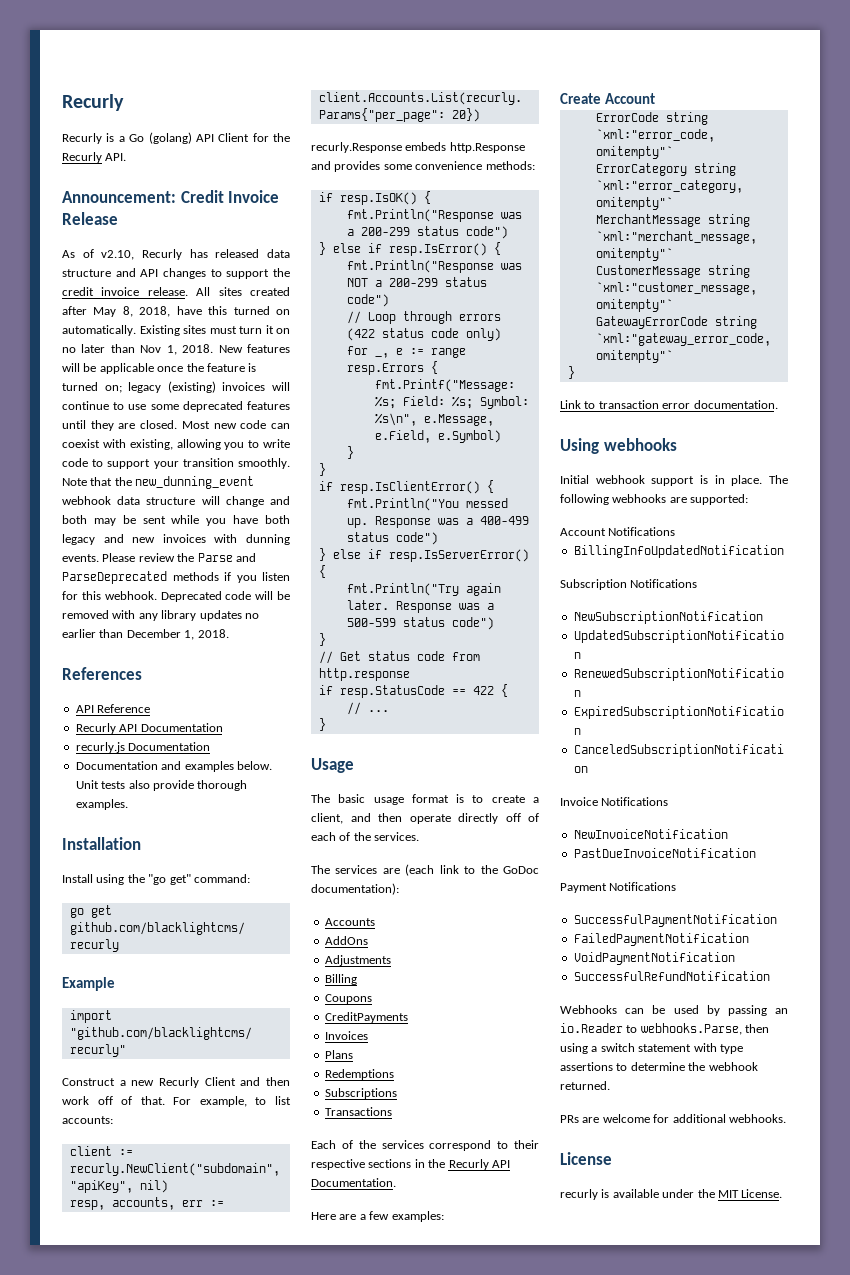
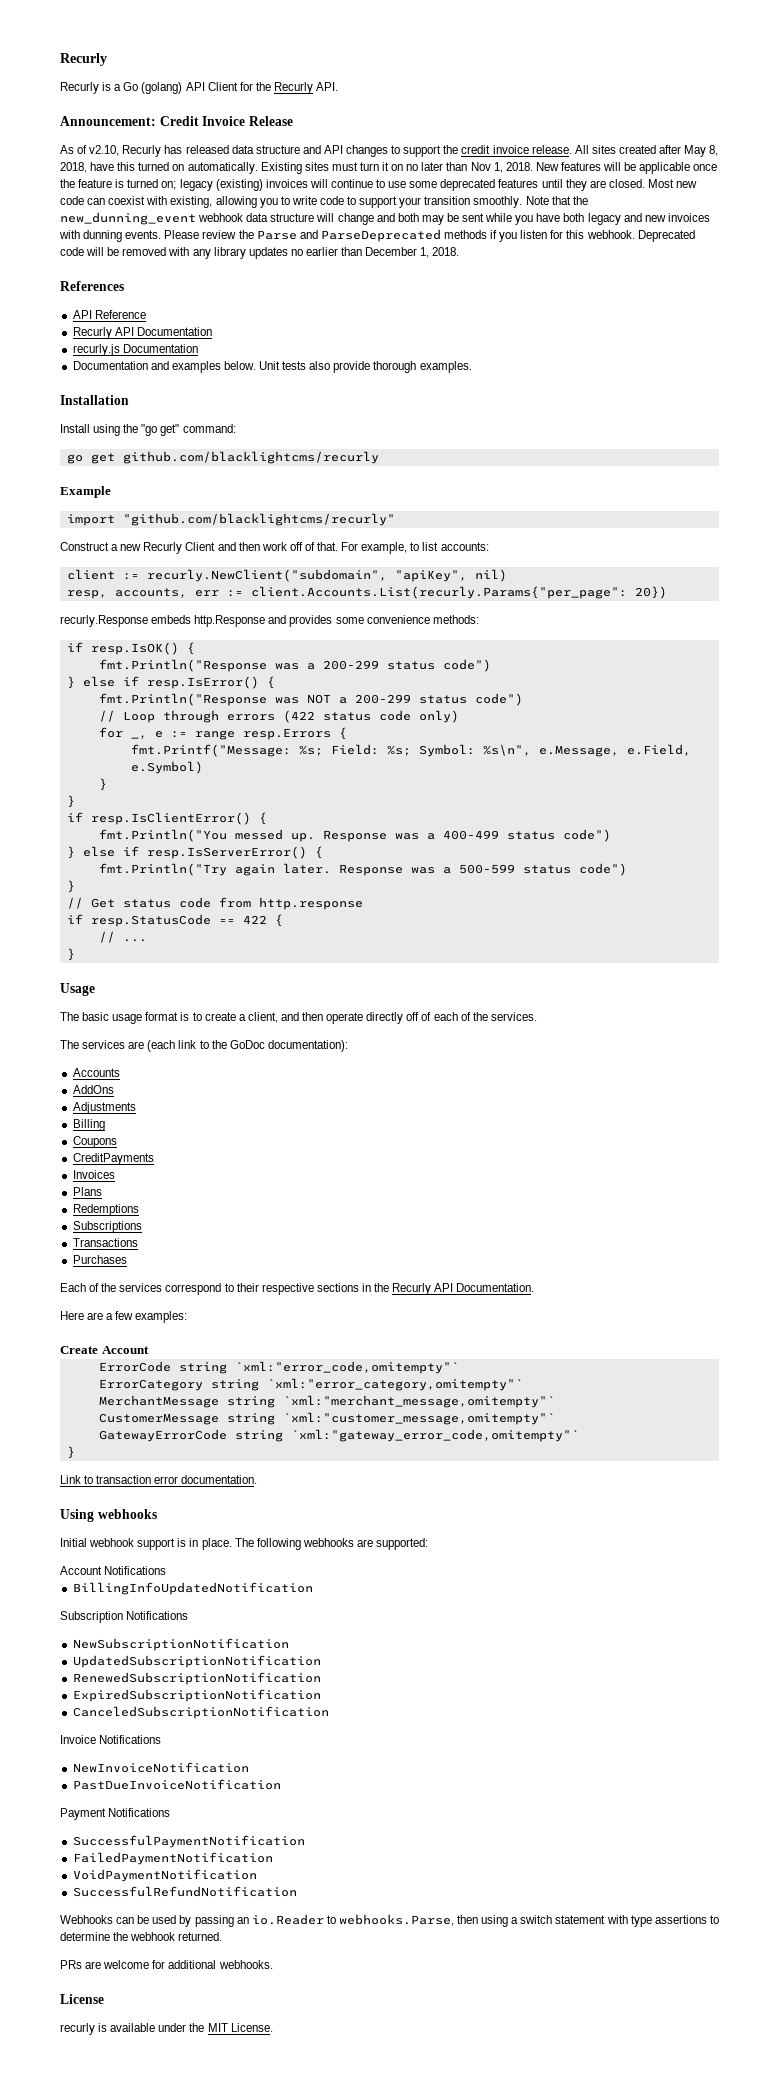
(392, 1111) none -> [72,1255,127,1264] // Purchases

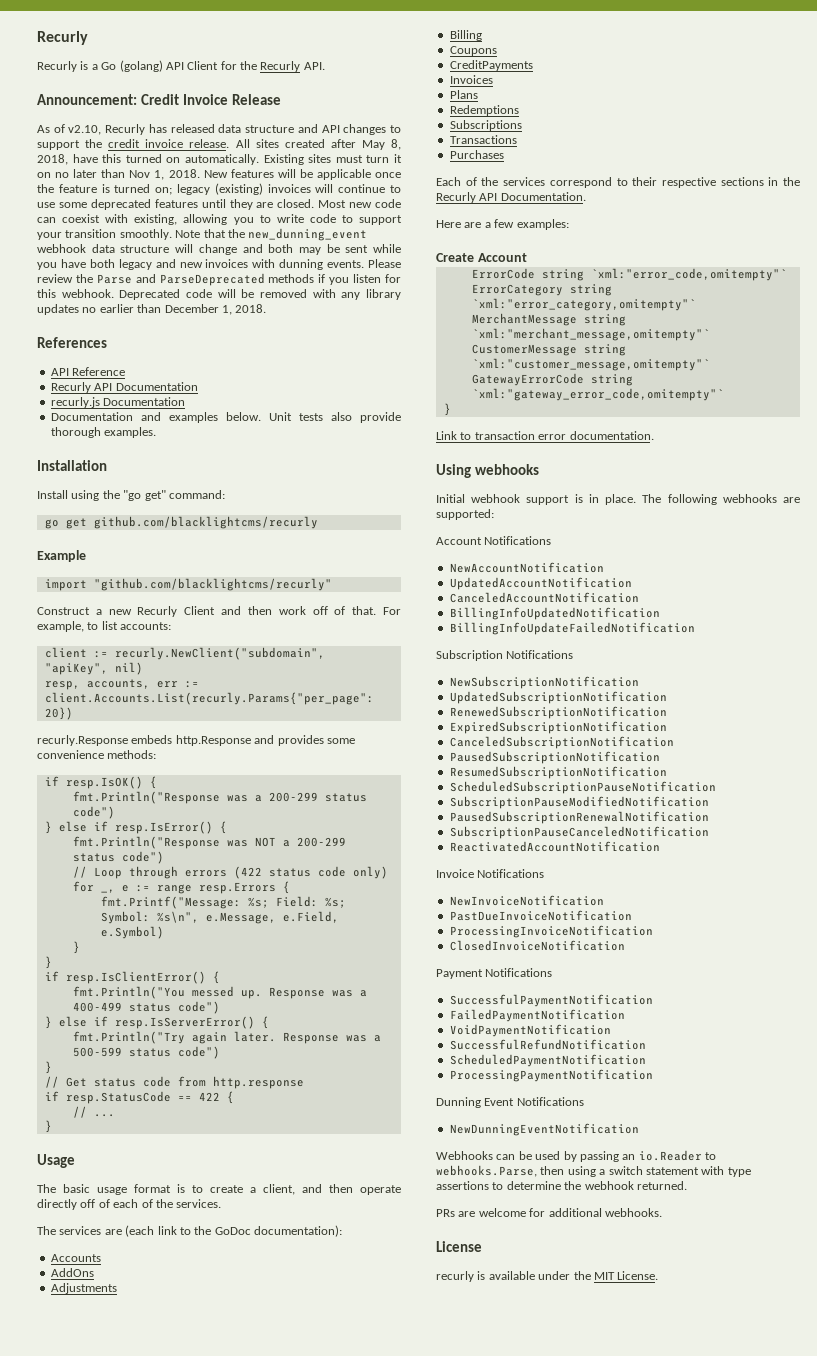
(167, 1570) none -> [449,562,604,573] [449,577,632,590] [449,592,639,603] // NewAccountNotification // UpdatedAccountNotification // CanceledAccountNotification
(313, 1588) none -> [449,622,695,635] // BillingInfoUpdateFailedNotification
(329, 1712) none -> [449,751,660,764] [449,766,667,779] [449,781,716,794] [449,796,709,809] [449,811,709,824] [449,826,709,839] [449,841,660,852] // PausedSubscriptionNotification // ResumedSubscriptionNotification // ScheduledSubscriptionPauseNotification // SubscriptionPauseModifiedNotification // PausedSubscriptionRenewalNotification // SubscriptionPauseCanceledNotification // ReactivatedAccountNotification
(281, 1784) none -> [449,925,653,938] [449,940,625,951] // ProcessingInvoiceNotification // ClosedInvoiceNotification
(297, 1891) none -> [449,1054,646,1067] [449,1069,653,1082] [436,1097,584,1108] [449,1123,639,1136] // ScheduledPaymentNotification // ProcessingPaymentNotification // Dunning Event Notifications // NewDunningEventNotification

